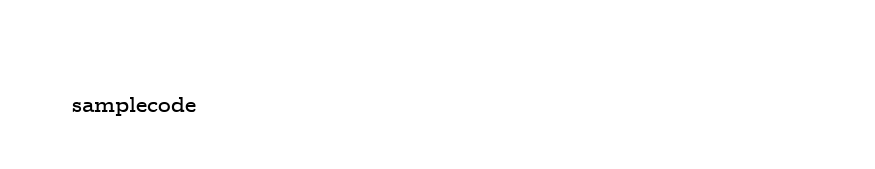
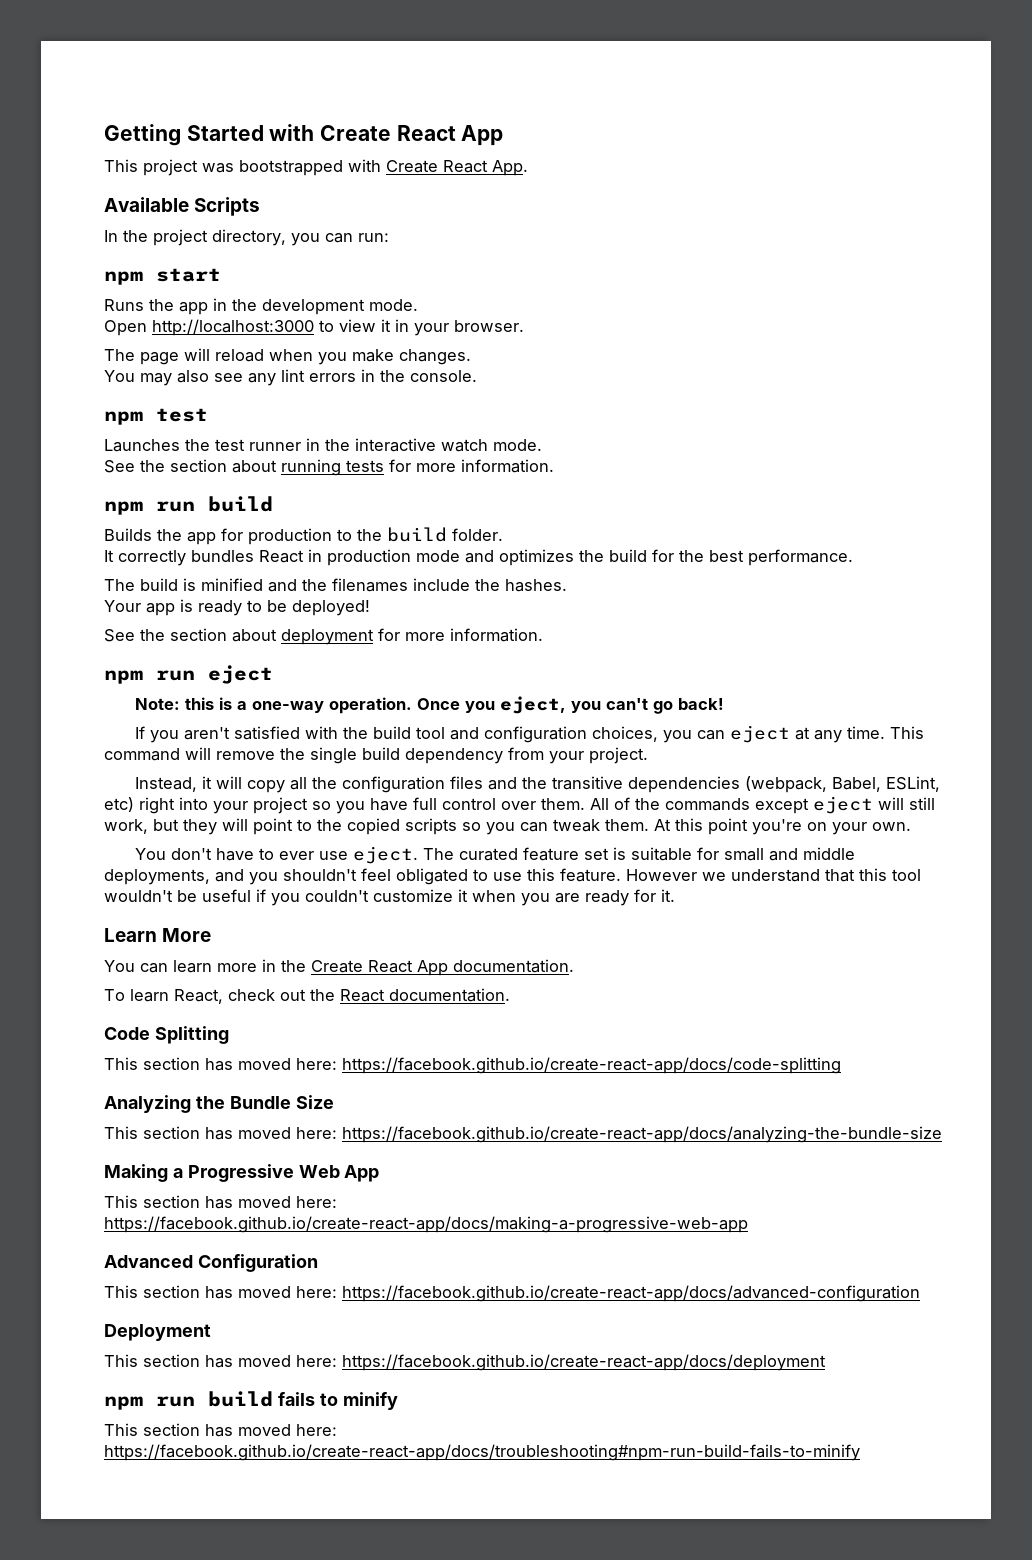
[72,97,196,116] samplecode -> [104,124,504,146] [104,159,528,176] [104,197,261,216] [104,229,389,246] [104,268,221,285] [104,298,418,315] [104,319,524,336] [104,348,471,365] [104,369,477,386] [104,408,208,425] [104,438,542,452] [104,459,554,476] [104,496,273,515] [104,527,503,545] [104,549,853,566] [104,578,567,592] [104,599,370,616] [104,628,543,645] [104,665,273,684] [135,696,725,714] [135,725,925,743] [104,747,648,764] [135,776,941,793] [104,796,935,814] [104,818,911,835] [135,846,856,864] [104,868,921,885] [104,889,675,906] [104,928,212,942] [104,959,574,976] [104,988,510,1004] [104,1026,229,1044] [104,1057,841,1074] [104,1095,334,1113] [104,1126,942,1143] [104,1164,380,1182] [104,1195,337,1209] [104,1216,748,1233] [104,1254,318,1272] [104,1285,920,1302] [104,1324,211,1341] [104,1354,826,1371] [104,1391,398,1410] [104,1423,337,1437] [104,1444,860,1461] Getting Started with Create React App // This project was bootstrapped with Create React App. // Available Scripts // In the project directory, you can run: // npm start // Runs the app in the development mode. // Open http://localhost:3000 to view it in your browser. // The page will reload when you make changes. // You may also see any lint errors in the console. // npm test // Launches the test runner in the interactive watch mode. // See the section about running tests for more information. // npm run build // Builds the app for production to the build folder. // It correctly bundles React in production mode and optimizes the build for the best performance. // The build is minified and the filenames include the hashes. // Your app is ready to be deployed! // See the section about deployment for more information. // npm run eject // Note: this is a one-way operation. Once you eject, you can't go back! // If you aren't satisfied with the build tool and configuration choices, you can eject at any time. This command will remove the single build dependency from your project. // Instead, it will copy all the configuration files and the transitive dependencies (webpack, Babel, ESLint, etc) right into your project so you have full control over them. All of the commands except eject will still work, but they will point to the copied scripts so you can tweak them. At this point you're on your own. // You don't have to ever use eject. The curated feature set is suitable for small and middle deployments, and you shouldn't feel obligated to use this feature. However we understand that this tool wouldn't be useful if you couldn't customize it when you are ready for it. // Learn More // You can learn more in the Create React App documentation. // To learn React, check out the React documentation. // Code Splitting // This section has moved here: https://facebook.github.io/create-react-app/docs/code-splitting // Analyzing the Bundle Size // This section has moved here: https://facebook.github.io/create-react-app/docs/analyzing-the-bundle-size // Making a Progressive Web App // This section has moved here: https://facebook.github.io/create-react-app/docs/making-a-progressive-web-app // Advanced Configuration // This section has moved here: https://facebook.github.io/create-react-app/docs/advanced-configuration // Deployment // This section has moved here: https://facebook.github.io/create-react-app/docs/deployment // npm run build fails to minify // This section has moved here: https://facebook.github.io/create-react-app/docs/troubleshooting#npm-run-build-fails-to-minify

